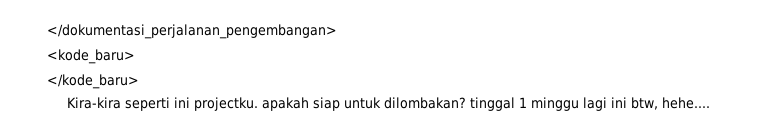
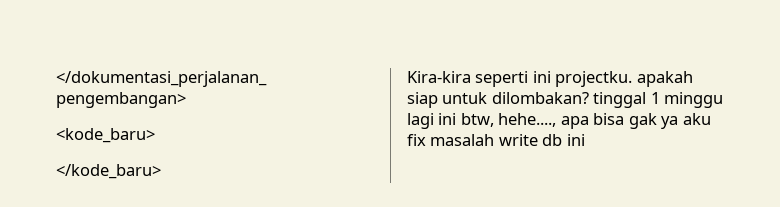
[661,97,710,109] hehe.... -> [498,113,711,129] [407,134,585,146] hehe...., apa bisa gak ya aku fix masalah write db ini

